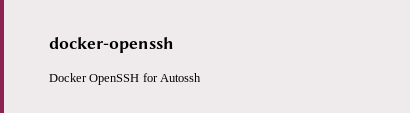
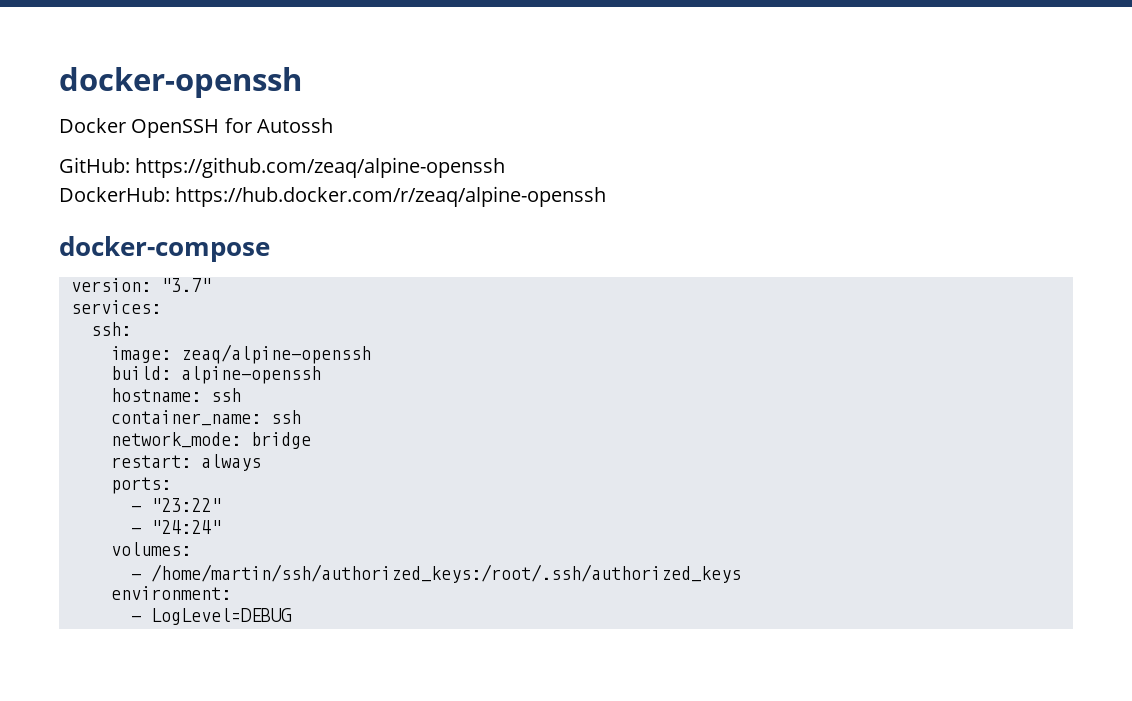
(202, 77) none -> [59,157,506,178] [59,186,607,207] [59,236,270,262] [70,278,211,292] [70,300,161,314] [90,322,131,336] [110,344,371,364] [110,366,321,384] [110,388,241,402] [110,410,301,426] [110,432,311,449] [110,454,261,471] [110,477,171,494] [130,498,221,512] [130,520,221,534] [110,542,191,556] [130,564,741,583] [110,586,231,600] [130,608,292,625] // GitHub: https://github.com/zeaq/alpine-openssh // DockerHub: https://hub.docker.com/r/zeaq/alpine-openssh // docker-compose // version: "3.7" // services: // ssh: // image: zeaq/alpine-openssh // build: alpine-openssh // hostname: ssh // container_name: ssh // network_mode: bridge // restart: always // ports: // - "23:22" // - "24:24" // volumes: // - /home/martin/ssh/authorized_keys:/root/.ssh/authorized_keys // environment: // - LogLevel=DEBUG

